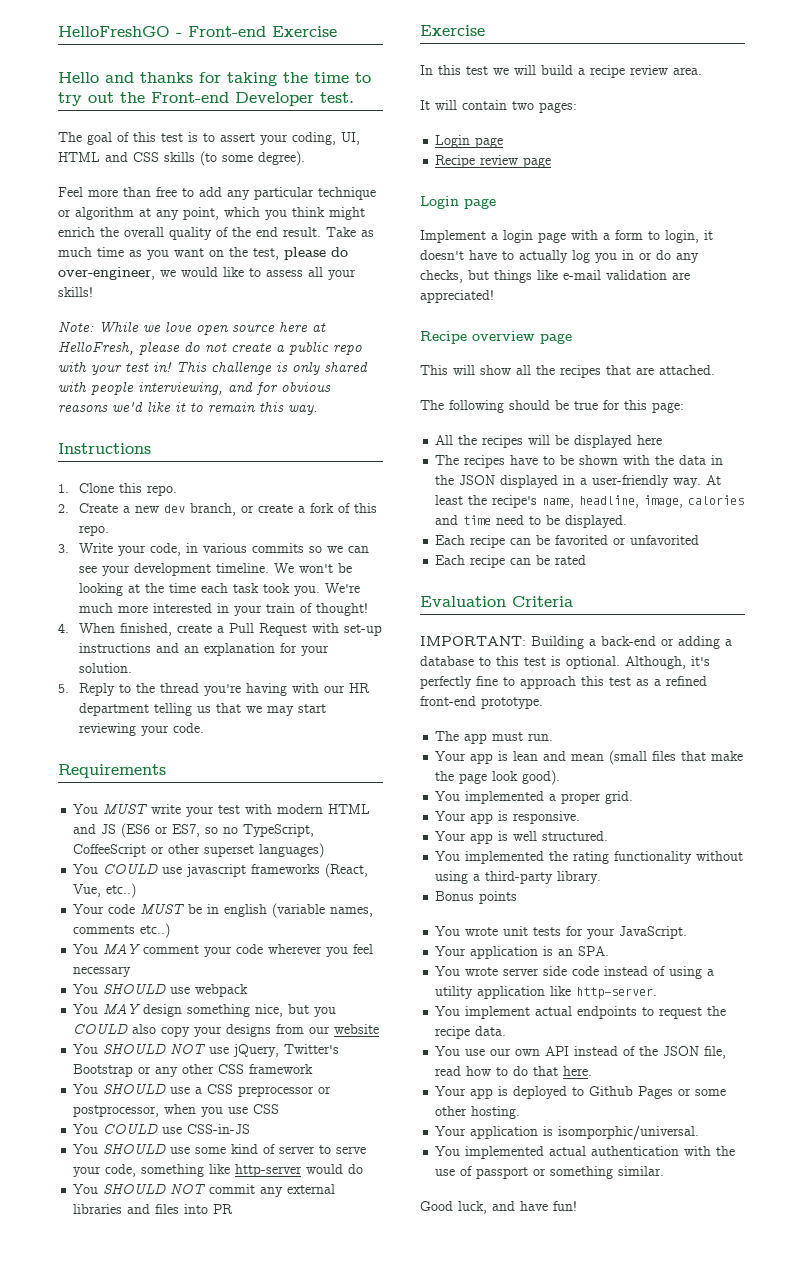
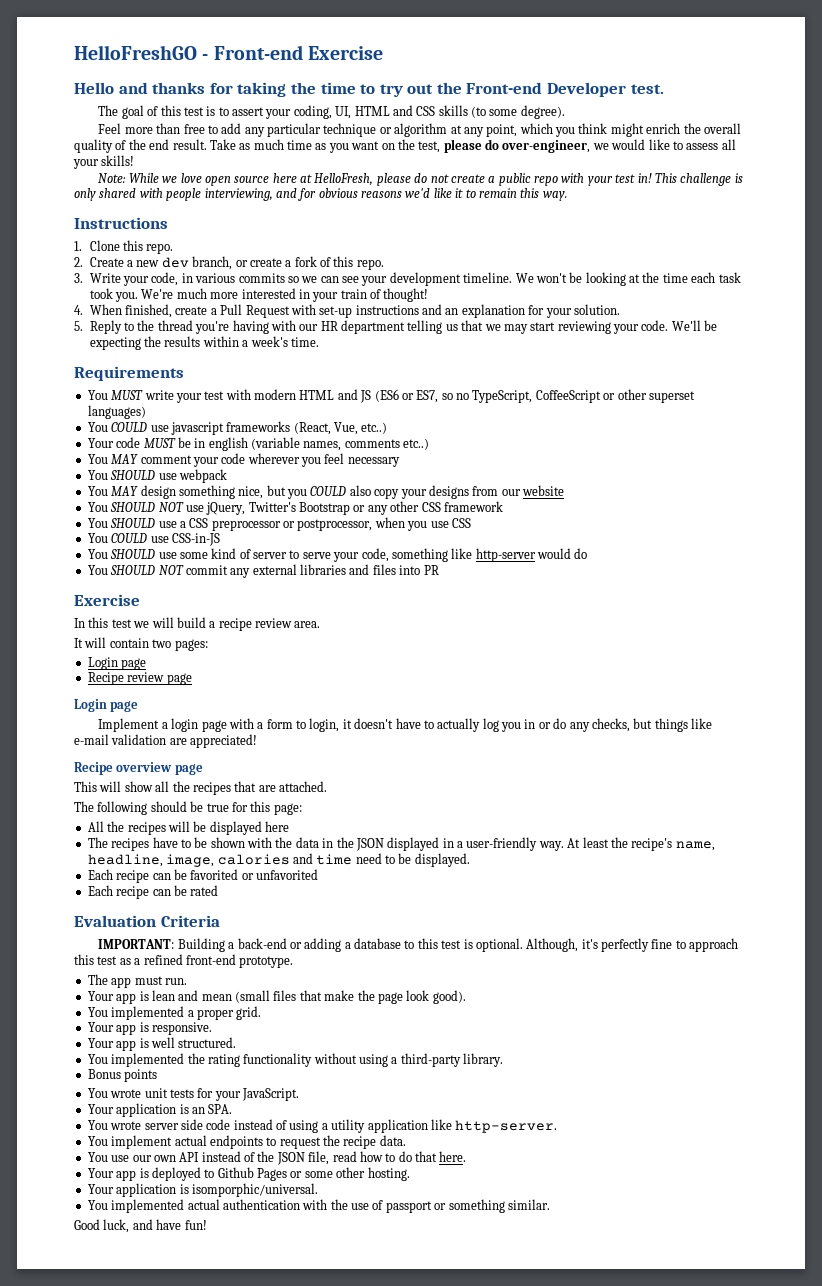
(204, 728) none -> [671,320,718,331] [89,336,319,350] We'll be expecting the results within a week's time.

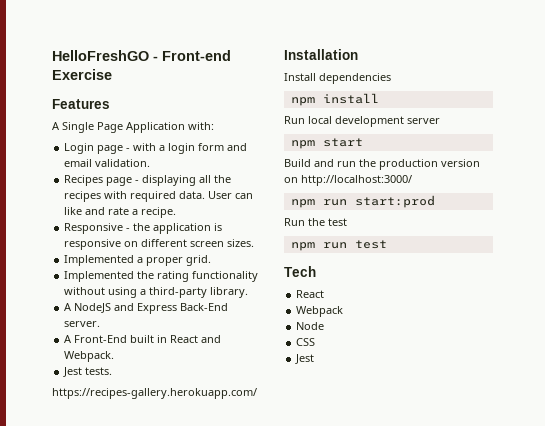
[74,82,664,97] [98,105,565,119] [98,123,741,137] [74,139,736,153] [73,155,135,169] [98,173,743,186] [74,188,567,201] [74,217,168,229] [74,240,174,254] [74,256,384,270] [74,272,741,286] [89,288,429,302] [74,304,620,318] [74,320,718,334] [89,336,319,350] [74,366,184,381] [87,389,695,403] [87,405,146,419] [87,421,388,435] [87,437,430,451] [87,453,400,467] [87,469,227,483] [87,485,564,499] [87,501,503,515] [87,517,471,531] [87,533,220,546] [87,548,588,562] [87,564,439,578] [74,594,140,606] [74,617,321,631] [74,637,208,651] [87,657,147,670] [87,672,192,685] [74,699,139,712] [98,718,713,732] [74,734,258,748] [74,762,203,775] [74,781,327,795] [74,801,302,815] [87,821,289,835] [87,837,715,851] [87,853,470,867] [87,869,318,883] [87,885,219,899] [74,915,220,927] [98,938,739,952] [74,954,294,968] [87,974,187,988] [87,990,466,1004] [87,1006,262,1020] [87,1022,212,1035] [87,1037,237,1051] [87,1053,185,1067] Hello and thanks for taking the time to try out the Front-end Developer test. // The goal of this test is to assert your coding, UI, HTML and CSS skills (to some degree). // Feel more than free to add any particular technique or algorithm at any point, which you think might enrich the overall quality of the end result. Take as much time as you want on the test, please do over-engineer, we would like to assess all your skills! // Note: While we love open source here at HelloFresh, please do not create a public repo with your test in! This challenge is only shared with people interviewing, and for obvious reasons we'd like it to remain this way. // Instructions // 1. Clone this repo. // 2. Create a new dev branch, or create a fork of this repo. // 3. Write your code, in various commits so we can see your development timeline. We won't be looking at the time each task took you. We're much more interested in your train of thought! // 4. When finished, create a Pull Request with set-up instructions and an explanation for your solution. // 5. Reply to the thread you're having with our HR department telling us that we may start reviewing your code. We'll be expecting the results within a week's time. // Requirements // You MUST write your test with modern HTML and JS (ES6 or ES7, so no TypeScript, CoffeeScript or other superset languages) // You COULD use javascript frameworks (React, Vue, etc..) // Your code MUST be in english (variable names, comments etc..) // You MAY comment your code wherever you feel necessary // You SHOULD use webpack // You MAY design something nice, but you COULD also copy your designs from our website // You SHOULD NOT use jQuery, Twitter's Bootstrap or any other CSS framework // You SHOULD use a CSS preprocessor or postprocessor, when you use CSS // You COULD use CSS-in-JS // You SHOULD use some kind of server to serve your code, something like http-server would do // You SHOULD NOT commit any external libraries and files into PR // Exercise // In this test we will build a recipe review area. // It will contain two pages: // Login page // Recipe review page // Login page // Implement a login page with a form to login, it doesn't have to actually log you in or do any checks, but things like e-mail validation are appreciated! // Recipe overview page // This will show all the recipes that are attached. // The following should be true for this page: // All the recipes will be displayed here // The recipes have to be shown with the data in the JSON displayed in a user-friendly way. At least the recipe's name, headline, image, calories and time need to be displayed. // Each recipe can be favorited or unfavorited // Each recipe can be rated // Evaluation Criteria // IMPORTANT: Building a back-end or adding a database to this test is optional. Although, it's perfectly fine to approach this test as a refined front-end prototype. // The app must run. // Your app is lean and mean (small files that make the page look good). // You implemented a proper grid. // Your app is responsive. // Your app is well structured. // You implemented -> [52,99,110,109] [52,122,214,133] [64,143,248,154] [64,159,151,167] [64,175,232,186] [64,191,254,202] [64,207,177,218] [64,223,223,234] [64,239,255,250] [64,255,212,266] [64,271,135,282] Features // A Single Page Application with: // Login page - with a login form and email validation. // Recipes page - displaying all the recipes with required data. User can like and rate a recipe. // Responsive - the application is responsive on different screen sizes. // Implemented a proper grid. // Implemented
[87,1069,158,1082] [87,1088,299,1101] [87,1103,233,1117] [87,1119,558,1133] [87,1135,406,1149] [87,1151,467,1165] [87,1167,410,1181] [87,1183,318,1197] [87,1199,550,1213] [74,1219,207,1233] Bonus points // You wrote unit tests for your JavaScript. // Your application is an SPA. // You wrote server side code instead of using a utility application like http-server. // You implement actual endpoints to request the recipe data. // You use our own API instead of the JSON file, read how to do that here. // Your app is deployed to Github Pages or some other hosting. // Your application is isomporphic/universal. // You implemented actual authentication with the use of passport or something similar. // Good luck, and have fun! -> [64,303,229,314] [64,321,101,327] [64,335,222,343] [64,351,115,362] [63,367,113,377] [52,388,257,399] [284,49,358,60] [284,73,391,84] [290,93,379,106] [284,116,440,127] [290,138,363,149] [284,159,480,170] [284,175,412,186] [290,195,435,208] [284,218,347,226] [290,240,387,251] [284,266,316,277] [296,290,325,298] [296,306,344,317] [296,322,325,330] [296,338,316,346] [295,354,315,364] A NodeJS and Express Back-End server. // A Front-End built in React and Webpack. // Jest tests. // https://recipes-gallery.herokuapp.com/ // Installation // Install dependencies // npm install // Run local development server // npm start // Build and run the production version on http://localhost:3000/ // npm run start:prod // Run the test // npm run test // Tech // React // Webpack // Node // CSS // Jest

